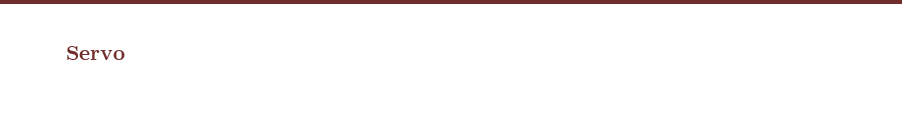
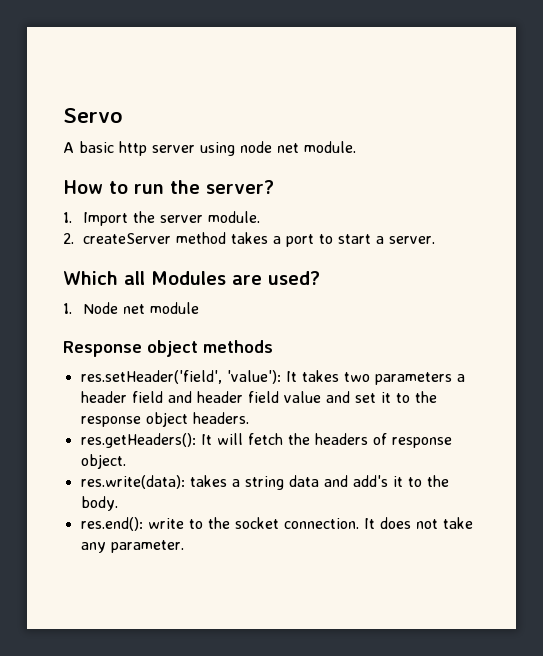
(125, 53) none -> [63,141,356,156] [63,180,274,194] [63,211,261,226] [63,232,436,247] [63,271,320,285] [63,302,200,314] [63,340,273,357] [80,370,465,385] [80,391,437,403] [80,412,249,427] [80,433,452,448] [80,454,126,469] [80,475,449,490] [80,496,118,511] [80,517,473,531] [80,540,184,553] // A basic http server using node net module. // How to run the server? // 1. Import the server module. // 2. createServer method takes a port to start a server. // Which all Modules are used? // 1. Node net module // Response object methods // res.setHeader('field', 'value'): It takes two parameters a header field and header field value and set it to the response object headers. // res.getHeaders(): It will fetch the headers of response object. // res.write(data): takes a string data and add's it to the body. // res.end(): write to the socket connection. It does not take any parameter.

